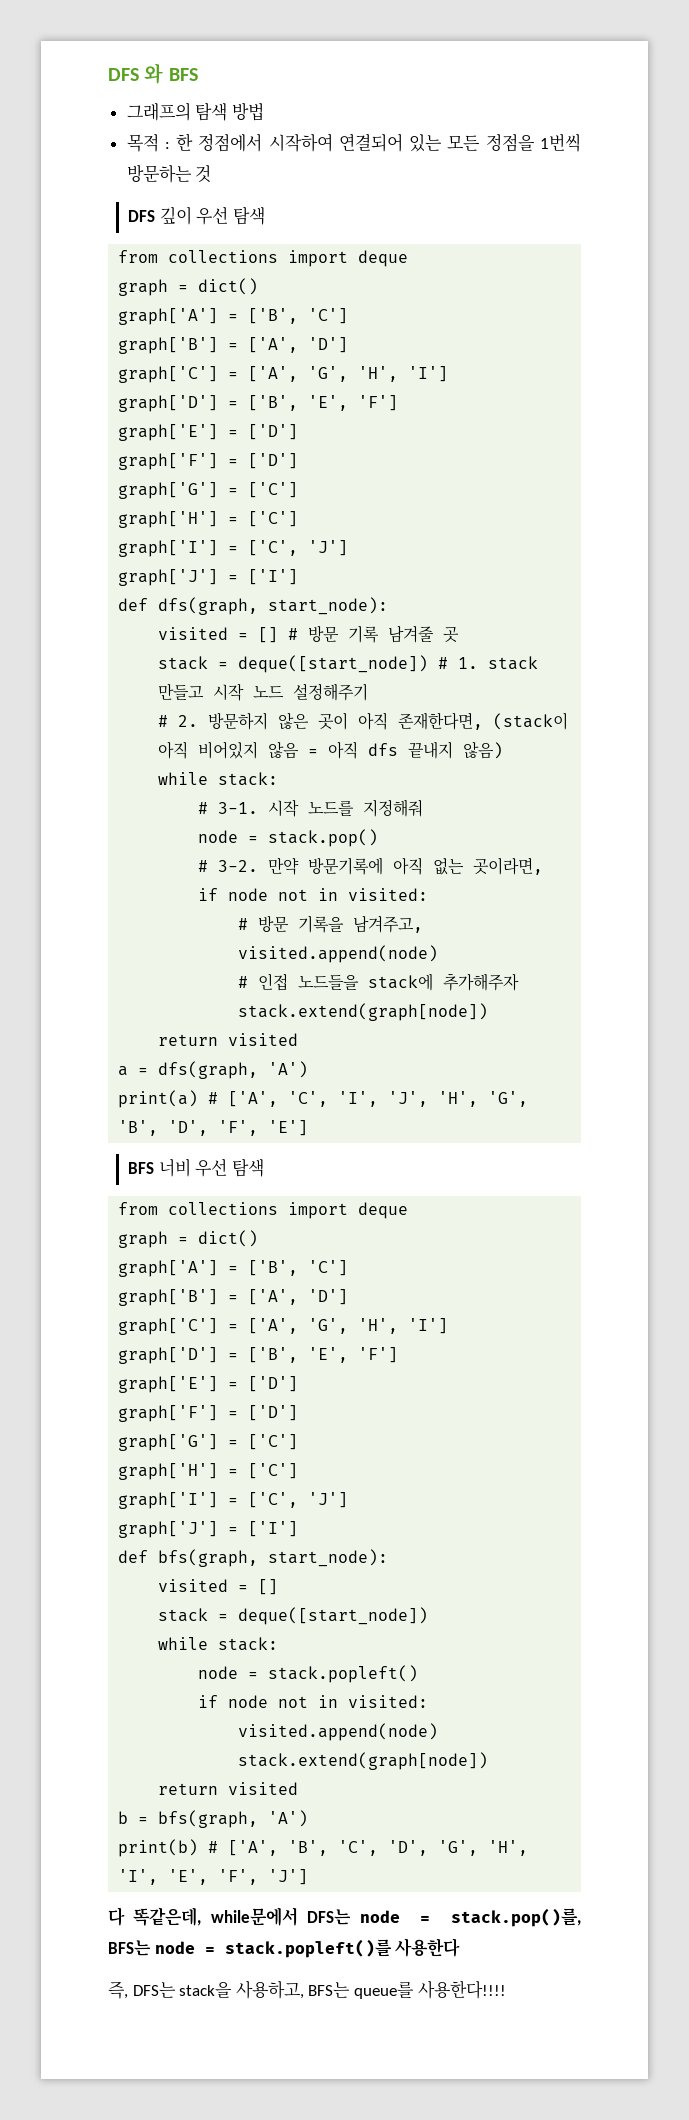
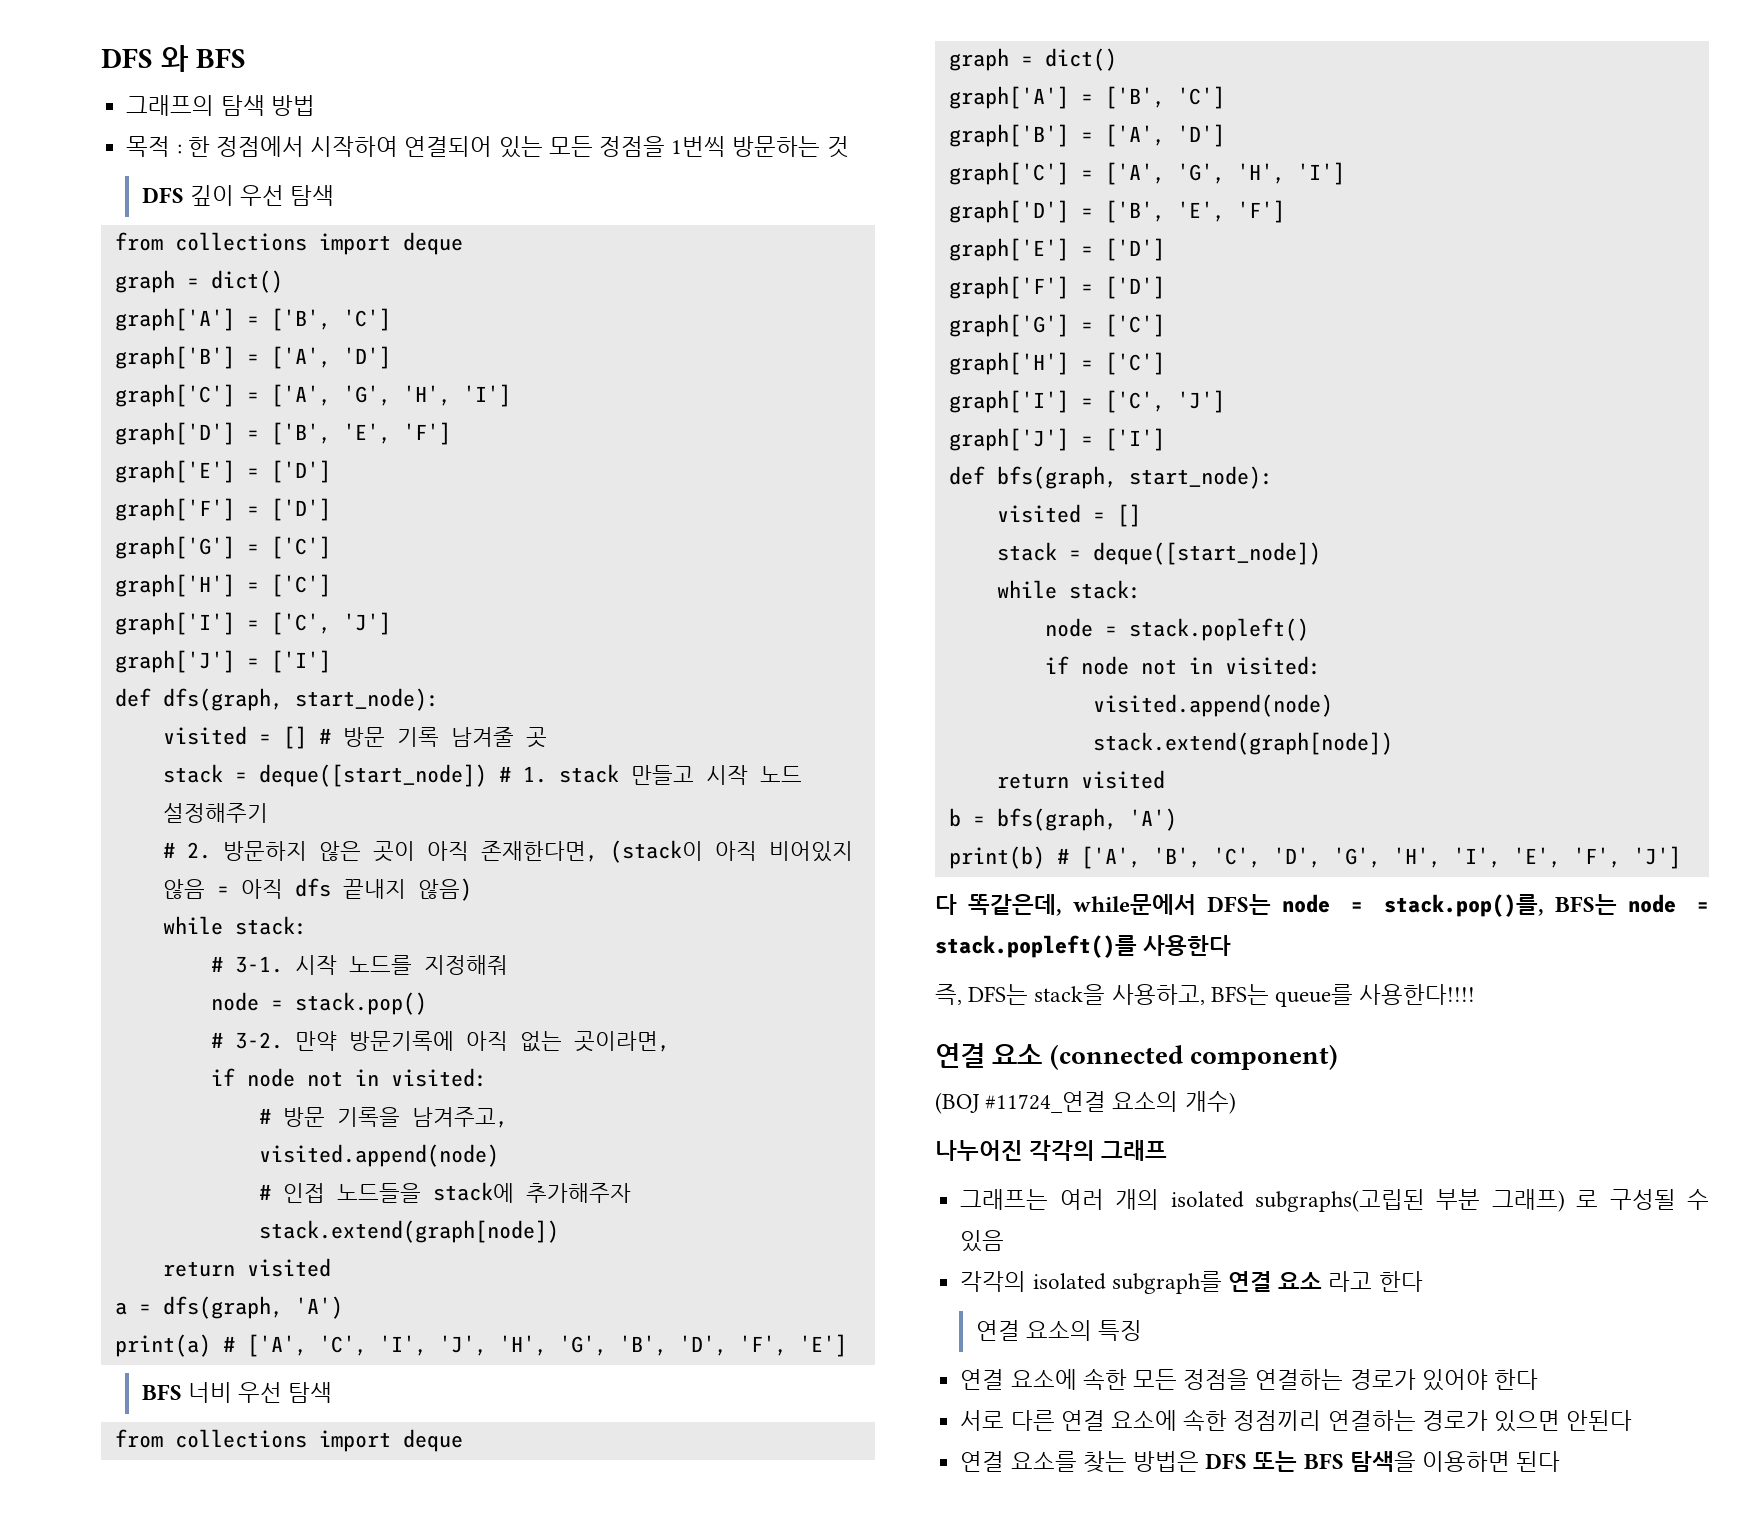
(506, 1989) none -> [935,1043,1338,1070] [935,1091,1236,1114] [935,1140,1168,1161] [960,1189,1710,1212] [960,1230,1005,1252] [960,1271,1423,1294] [975,1320,1143,1341] [960,1368,1538,1391] [960,1409,1633,1432] [960,1451,1561,1473] // 연결 요소 (connected component) // (BOJ #11724_연결 요소의 개수) // 나누어진 각각의 그래프 // 그래프는 여러 개의 isolated subgraphs(고립된 부분 그래프) 로 구성될 수 있음 // 각각의 isolated subgraph를 연결 요소 라고 한다 // 연결 요소의 특징 // 연결 요소에 속한 모든 정점을 연결하는 경로가 있어야 한다 // 서로 다른 연결 요소에 속한 정점끼리 연결하는 경로가 있으면 안된다 // 연결 요소를 찾는 방법은 DFS 또는 BFS 탐색을 이용하면 된다

